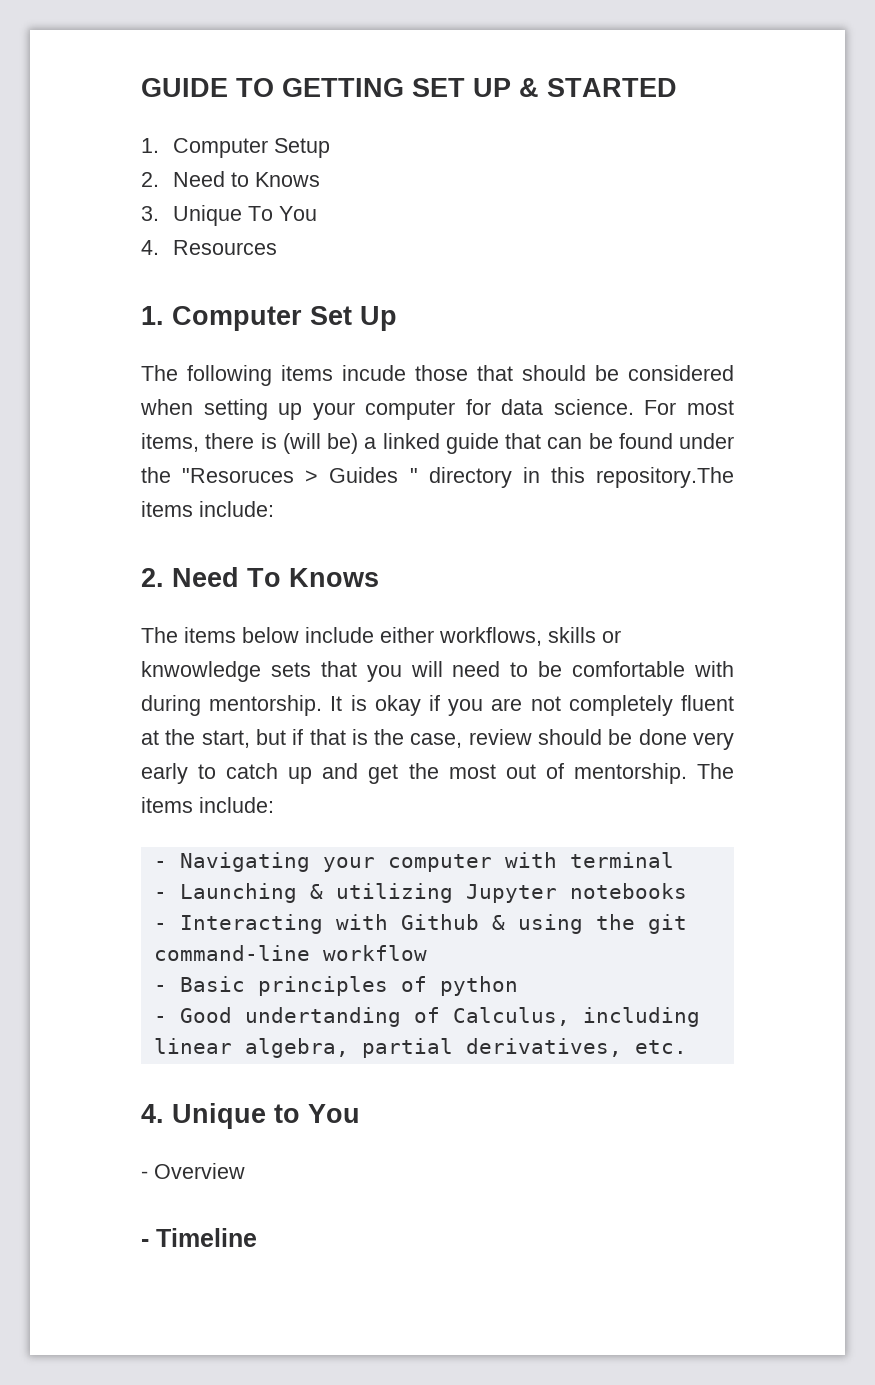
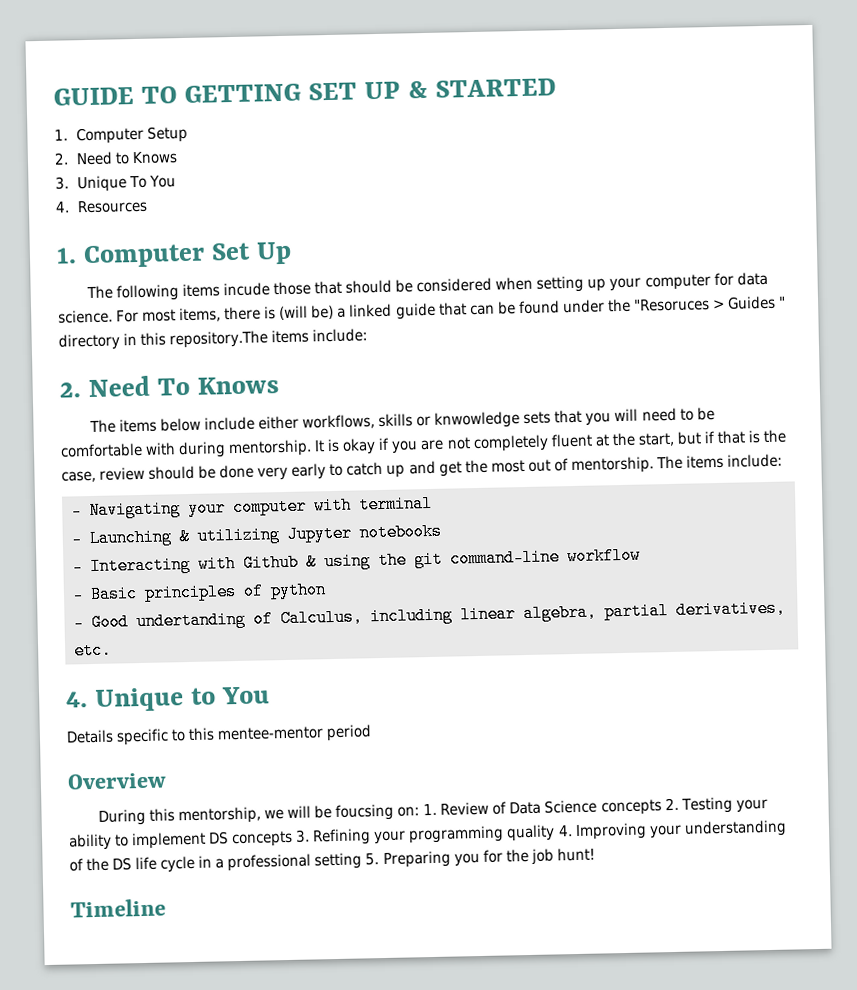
[141,1163,245,1179] [141,1239,149,1247] - Overview // - -> [66,724,373,746] [67,772,167,790] [97,796,768,826] [68,819,787,851] [69,847,595,873] Details specific to this mentee-mentor period // Overview // During this mentorship, we will be foucsing on: 1. Review of Data Science concepts 2. Testing your ability to implement DS concepts 3. Refining your programming quality 4. Improving your understanding of the DS life cycle in a professional setting 5. Preparing you for the job hunt! //

